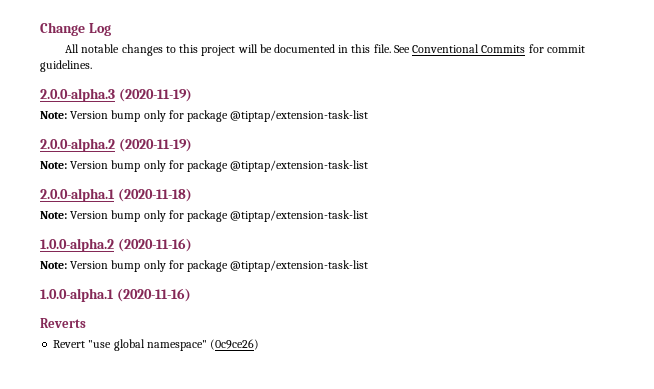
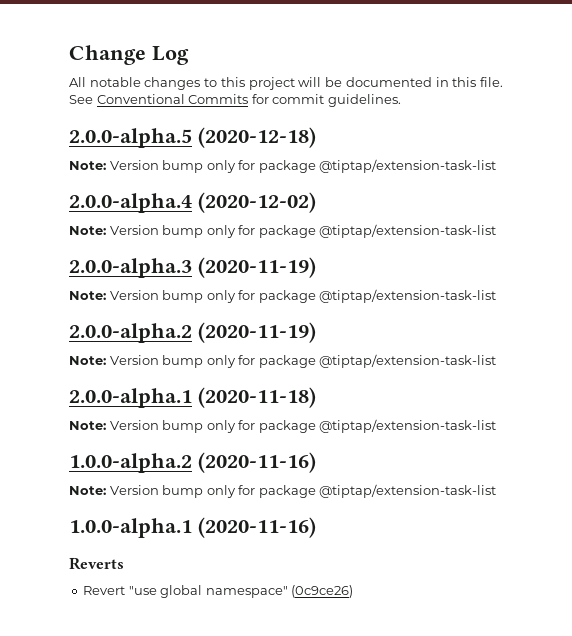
(92, 66) none -> [69,127,316,148] [69,159,497,173] [69,192,316,213] [69,224,497,238] // 2.0.0-alpha.5 (2020-12-18) // Note: Version bump only for package @tiptap/extension-task-list // 2.0.0-alpha.4 (2020-12-02) // Note: Version bump only for package @tiptap/extension-task-list

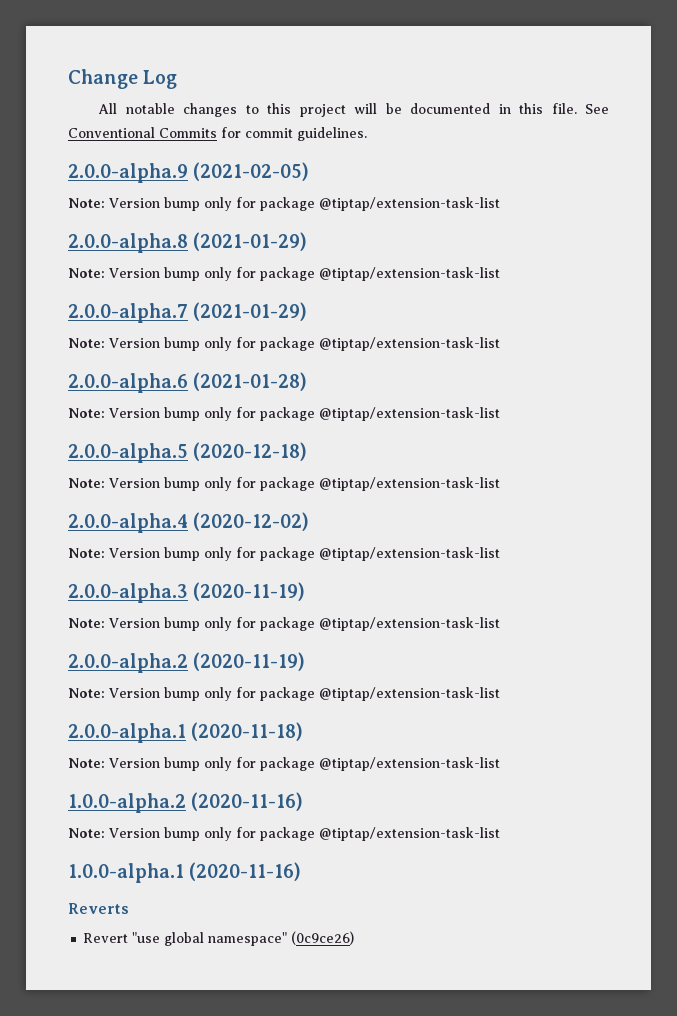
(401, 100) none -> [68,162,310,183] [68,197,500,211] [68,232,308,253] [68,267,500,281] [68,302,308,323] [68,337,500,351] [68,372,308,393] [68,407,500,421] // 2.0.0-alpha.9 (2021-02-05) // Note: Version bump only for package @tiptap/extension-task-list // 2.0.0-alpha.8 (2021-01-29) // Note: Version bump only for package @tiptap/extension-task-list // 2.0.0-alpha.7 (2021-01-29) // Note: Version bump only for package @tiptap/extension-task-list // 2.0.0-alpha.6 (2021-01-28) // Note: Version bump only for package @tiptap/extension-task-list

